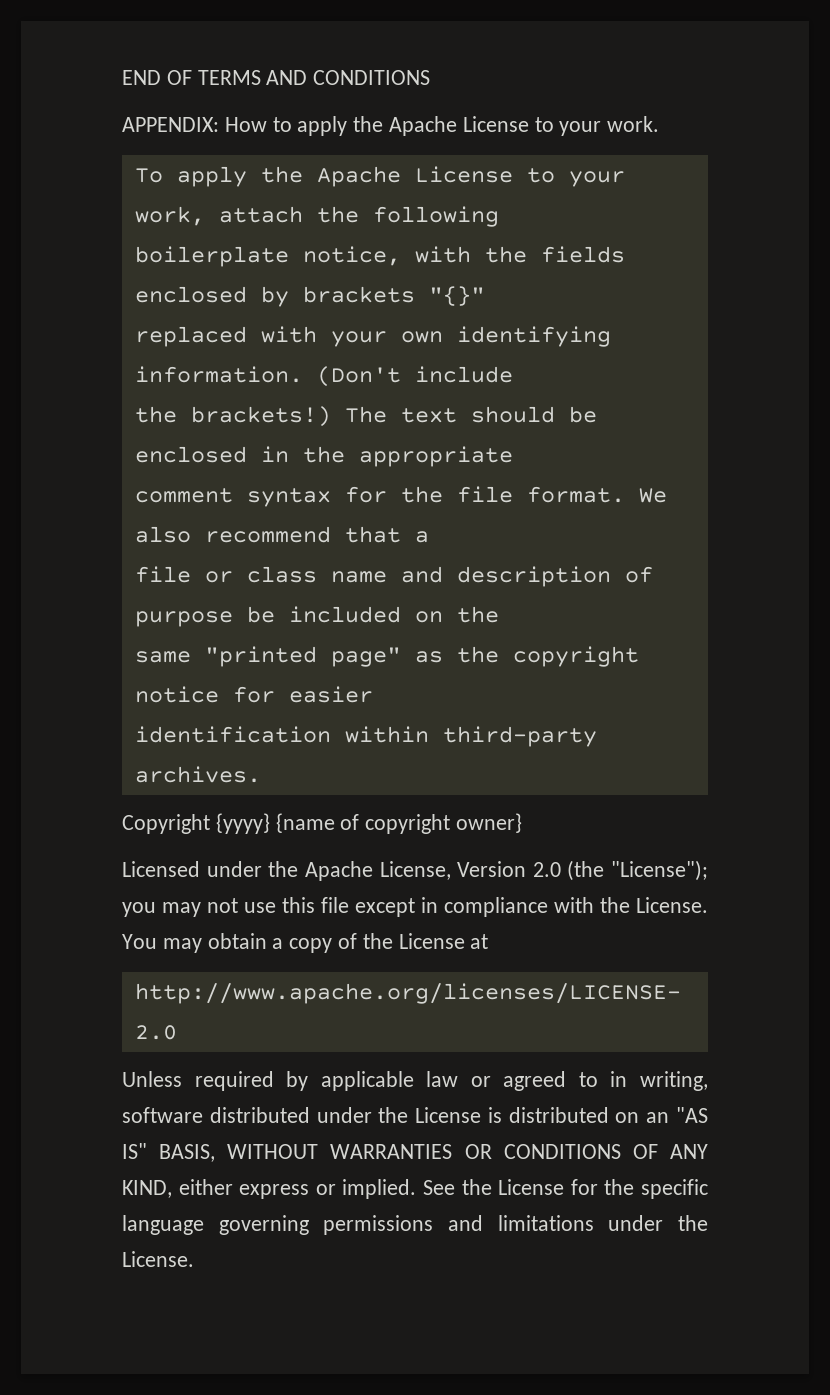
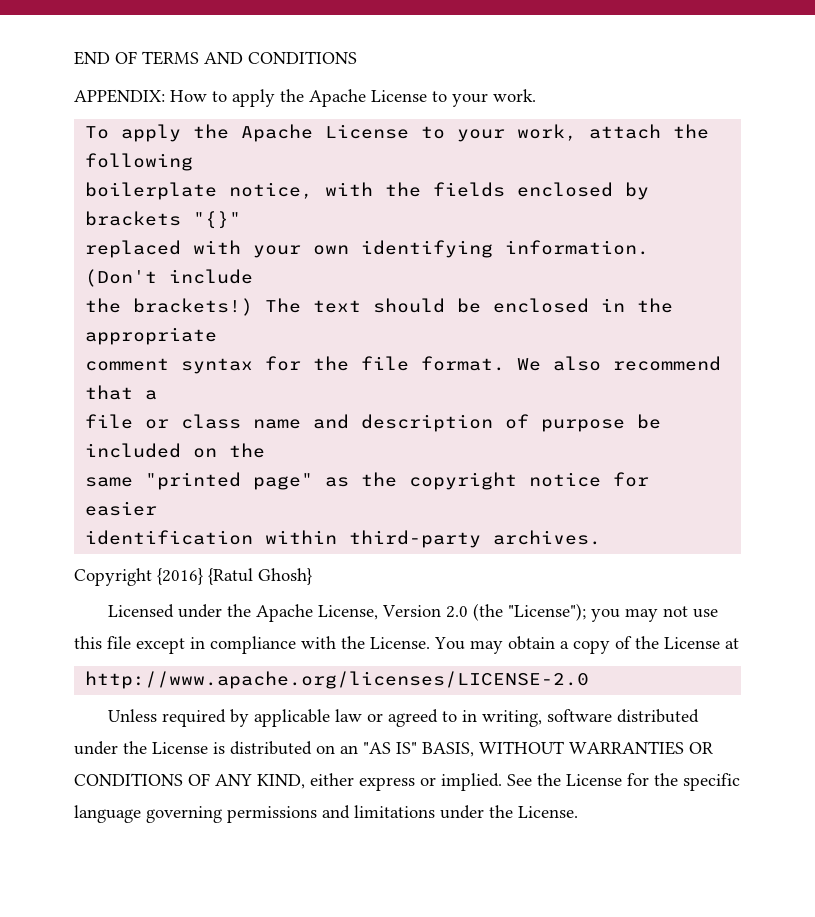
[215,813,523,834] {yyyy} {name of copyright owner} -> [157,568,312,585] {2016} {Ratul Ghosh}

